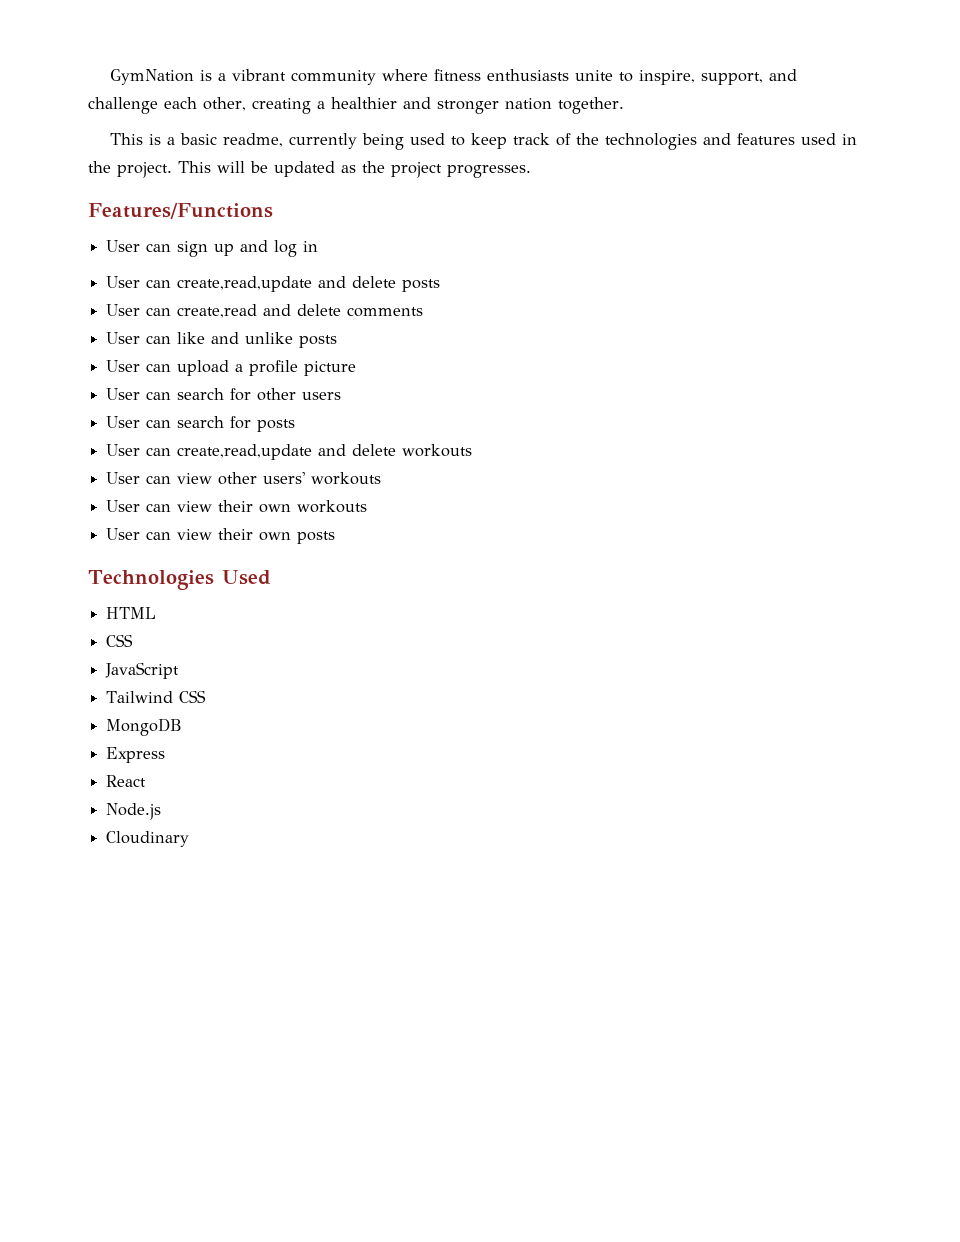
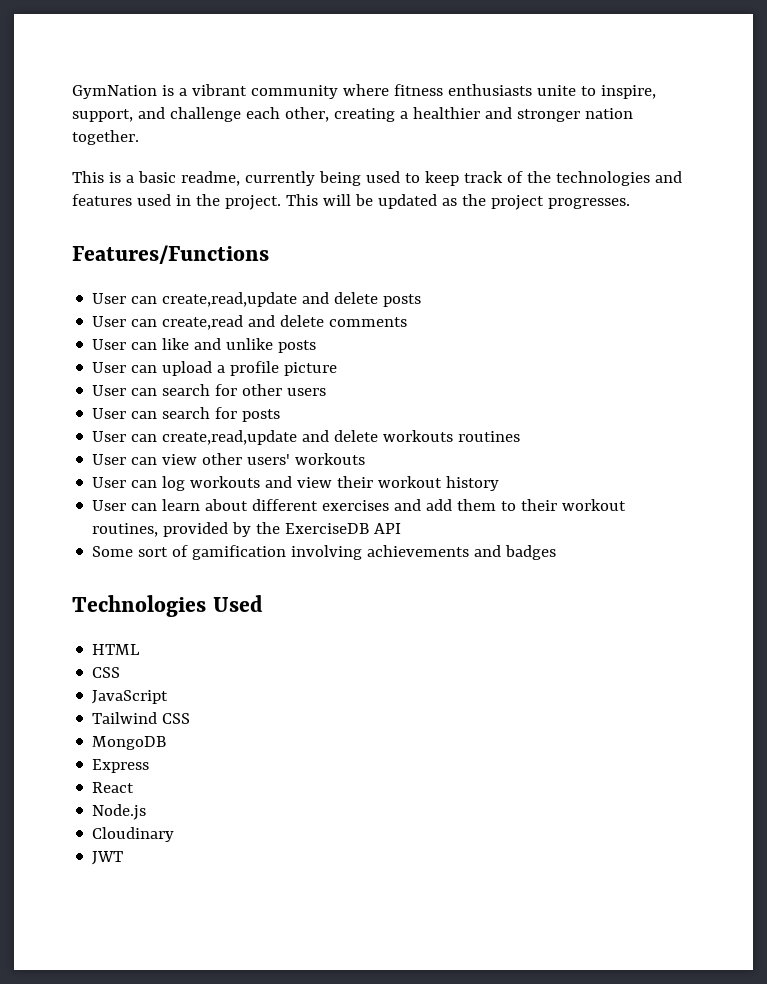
[106,240,319,257] // User can sign up and log in -> (269, 254) none
(473, 450) none -> [458,431,521,442] routines
[177,500,368,513] [106,528,336,544] view their own workouts // User can view their own posts -> [162,476,500,491] [92,499,627,511] [92,522,402,537] [92,545,557,560] log workouts and view their workout history // User can learn about different exercises and add them to their workout routines, provided by the ExerciseDB API // Some sort of gamification involving achievements and badges
(190, 839) none -> [92,851,124,865] // JWT

